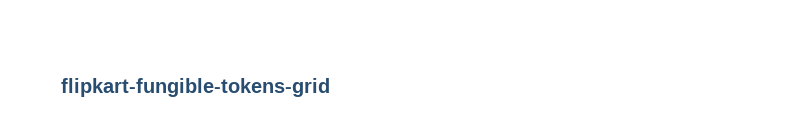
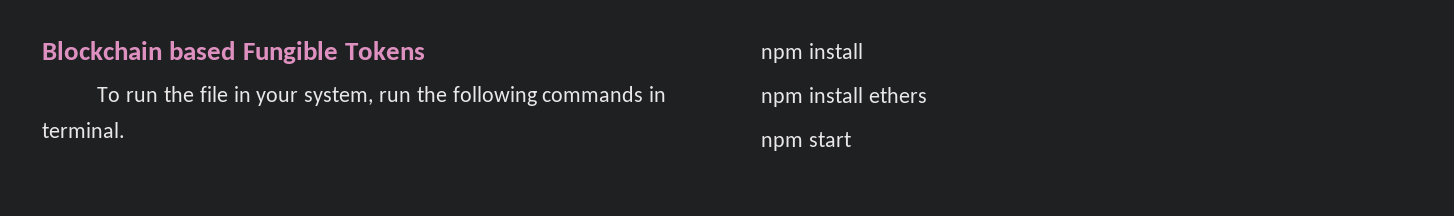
[61,78,330,97] flipkart-fungible-tokens-grid -> [42,41,425,64] [97,86,667,106] [42,122,125,138] [761,43,863,63] [761,87,927,107] [761,132,851,151] Blockchain based Fungible Tokens // To run the file in your system, run the following commands in terminal. // npm install // npm install ethers // npm start

